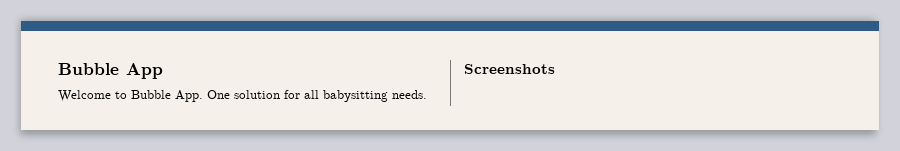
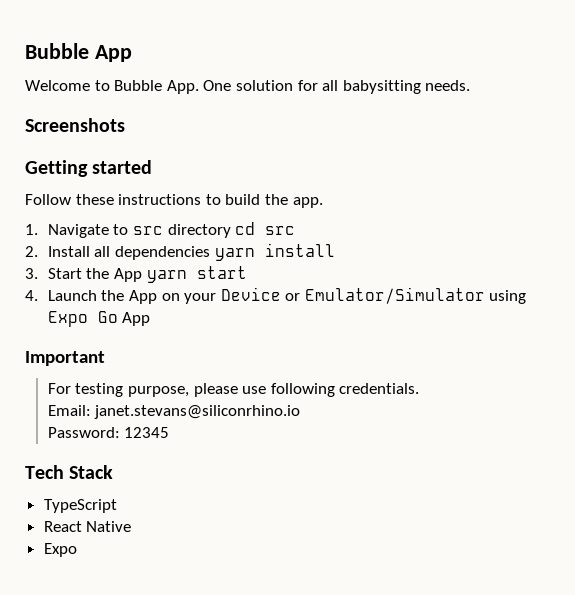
(555, 69) none -> [25,160,153,177] [25,194,323,208] [25,222,296,238] [25,243,335,261] [25,266,247,283] [25,287,527,304] [47,311,151,327] [25,351,105,366] [47,383,420,397] [47,405,301,419] [47,427,170,438] [25,465,114,479] [43,499,117,513] [43,521,132,532] [43,543,77,557] // Getting started // Follow these instructions to build the app. // 1. Navigate to src directory cd src // 2. Install all dependencies yarn install // 3. Start the App yarn start // 4. Launch the App on your Device or Emulator/Simulator using Expo Go App // Important // For testing purpose, please use following credentials. // Email: janet.stevans@siliconrhino.io // Password: 12345 // Tech Stack // TypeScript // React Native // Expo

